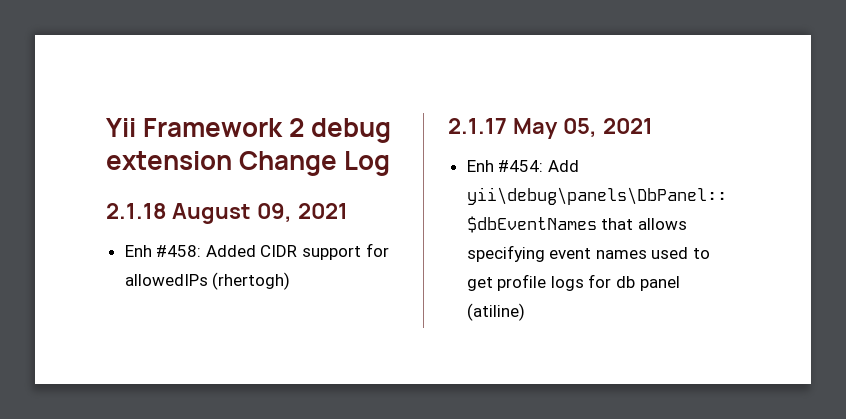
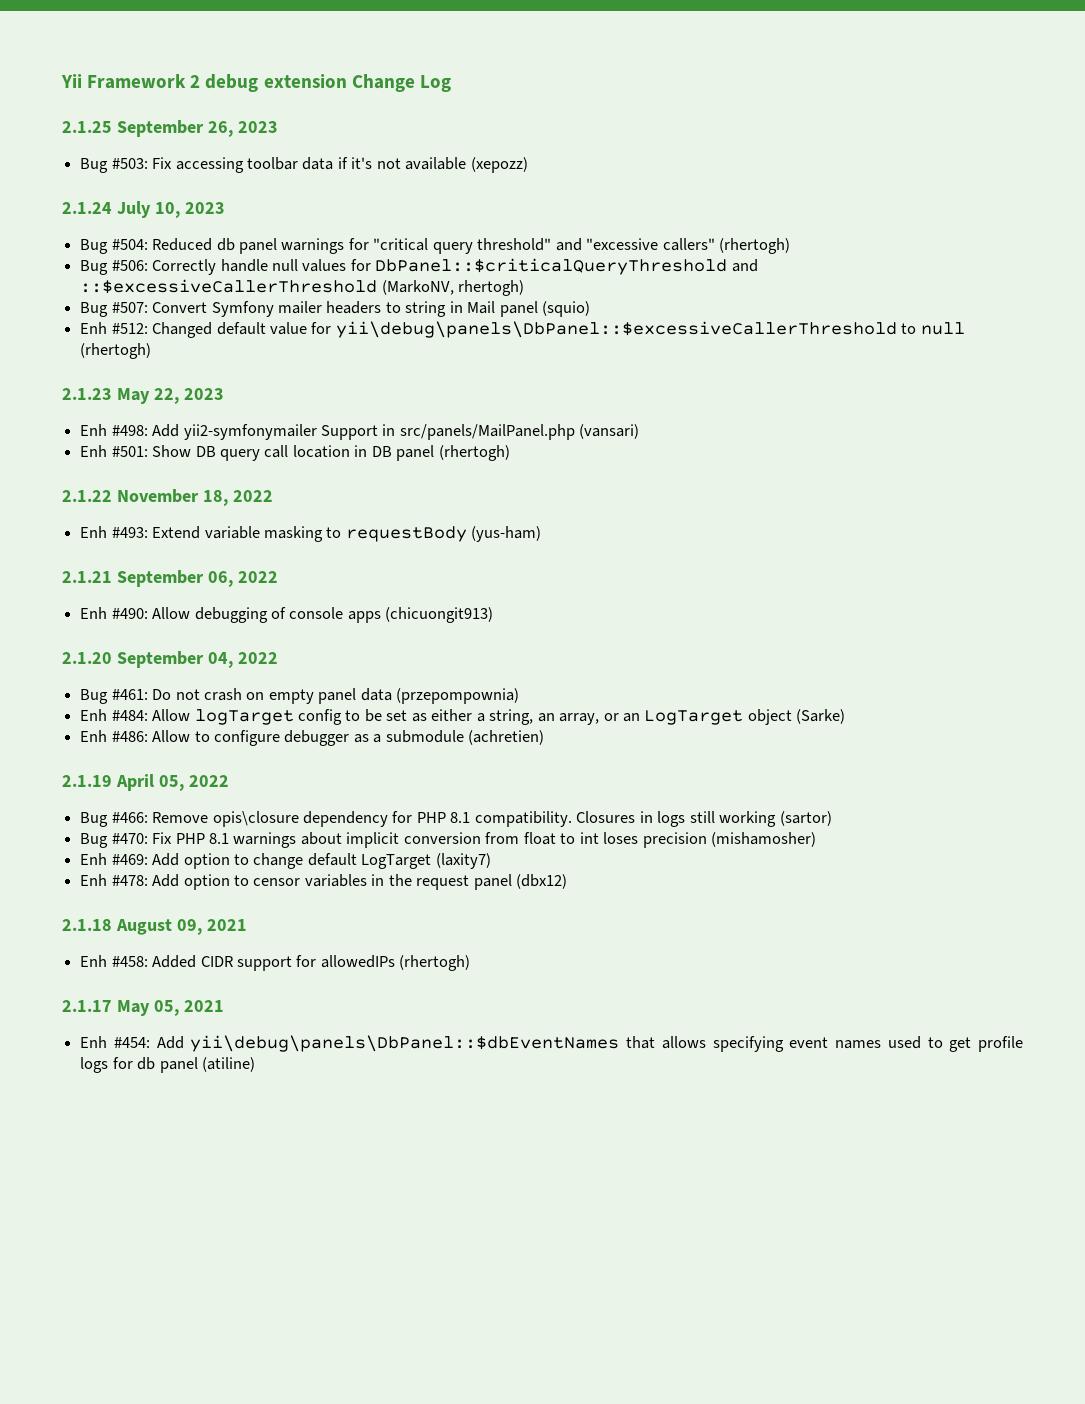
(391, 163) none -> [62,120,278,137] [80,157,528,173] [62,201,225,218] [80,238,791,254] [80,258,758,275] [80,279,525,296] [80,301,591,317] [80,321,965,338] [80,343,152,359] [62,388,224,404] [80,424,640,440] [80,445,510,461] [62,489,273,506] [80,526,542,542] [62,570,278,587] [80,607,494,623] [62,651,278,668] [80,688,520,704] [80,709,846,725] [80,730,545,746] [62,774,229,791] [80,811,832,827] [80,832,816,848] [80,853,491,869] [80,874,568,890] // 2.1.25 September 26, 2023 // Bug #503: Fix accessing toolbar data if it's not available (xepozz) // 2.1.24 July 10, 2023 // Bug #504: Reduced db panel warnings for "critical query threshold" and "excessive callers" (rhertogh) // Bug #506: Correctly handle null values for DbPanel::$criticalQueryThreshold and ::$excessiveCallerThreshold (MarkoNV, rhertogh) // Bug #507: Convert Symfony mailer headers to string in Mail panel (squio) // Enh #512: Changed default value for yii\debug\panels\DbPanel::$excessiveCallerThreshold to null (rhertogh) // 2.1.23 May 22, 2023 // Enh #498: Add yii2-symfonymailer Support in src/panels/MailPanel.php (vansari) // Enh #501: Show DB query call location in DB panel (rhertogh) // 2.1.22 November 18, 2022 // Enh #493: Extend variable masking to requestBody (yus-ham) // 2.1.21 September 06, 2022 // Enh #490: Allow debugging of console apps (chicuongit913) // 2.1.20 September 04, 2022 // Bug #461: Do not crash on empty panel data (przepompownia) // Enh #484: Allow logTarget config to be set as either a string, an array, or an LogTarget object (Sarke) // Enh #486: Allow to configure debugger as a submodule (achretien) // 2.1.19 April 05, 2022 // Bug #466: Remove opis\closure dependency for PHP 8.1 compatibility. Closures in logs still working (sartor) // Bug #470: Fix PHP 8.1 warnings about implicit conversion from float to int loses precision (mishamosher) // Enh #469: Add option to change default LogTarget (laxity7) // Enh #478: Add option to censor variables in the request panel (dbx12)

